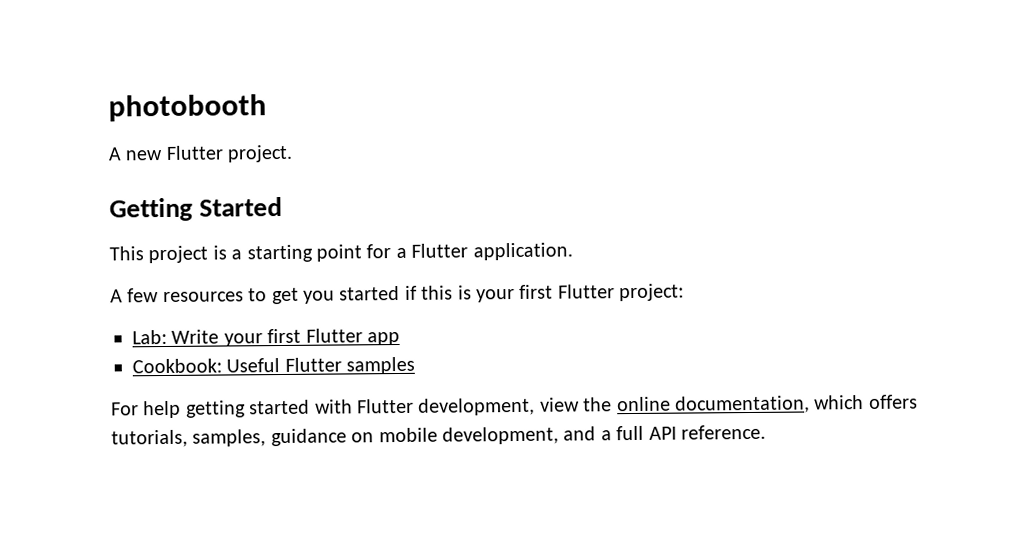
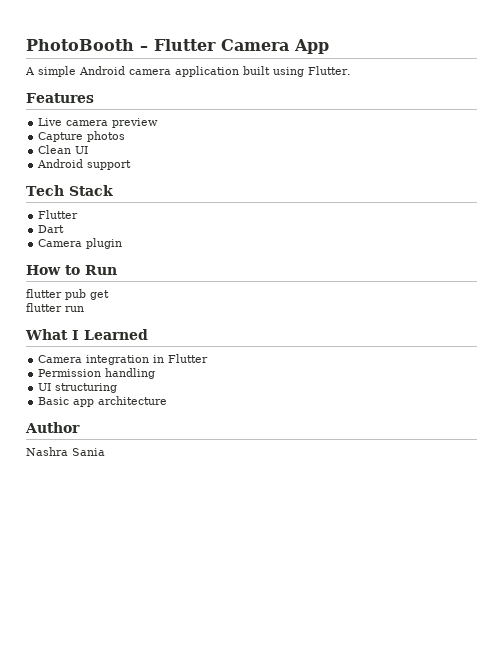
[108,94,267,122] [108,144,294,163] [109,196,283,222] [109,242,573,264] [110,283,685,305] [132,328,400,347] [132,356,416,375] [111,394,918,419] [111,424,766,448] photobooth // A new Flutter project. // Getting Started // This project is a starting point for a Flutter application. // A few resources to get you started if this is your first Flutter project: // Lab: Write your first Flutter app // Cookbook: Useful Flutter samples // For help getting started with Flutter development, view the online documentation, which offers tutorials, samples, guidance on mobile development, and a full API reference. -> [26,39,329,54] [25,66,351,77] [26,93,94,103] [38,118,159,128] [38,131,126,142] [38,145,89,154] [37,159,132,170] [26,185,113,196] [38,210,79,219] [38,225,65,233] [38,238,123,249] [26,265,117,275] [26,289,109,300] [26,303,84,312] [25,329,148,340] [38,354,209,365] [38,368,156,379] [38,383,118,393] [38,396,168,407] [25,422,80,433] [26,447,105,456] PhotoBooth – Flutter Camera App // A simple Android camera application built using Flutter. // Features // Live camera preview // Capture photos // Clean UI // Android support // Tech Stack // Flutter // Dart // Camera plugin // How to Run // flutter pub get // flutter run // What I Learned // Camera integration in Flutter // Permission handling // UI structuring // Basic app architecture // Author // Nashra Sania

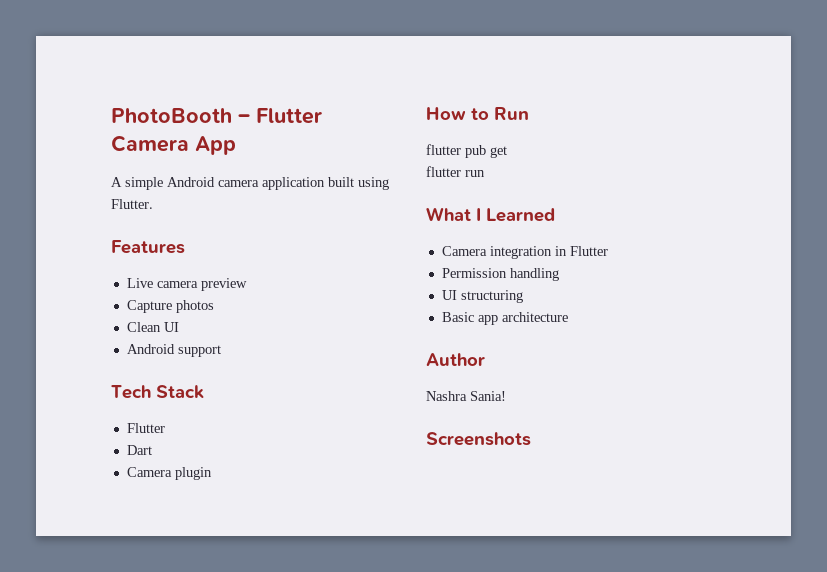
[72,448,105,456] Sania -> [470,391,506,401] [426,432,531,446] Sania! // Screenshots

